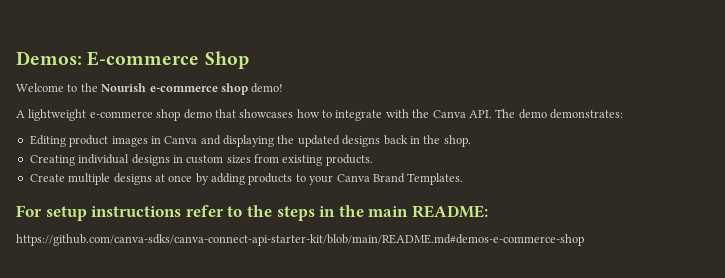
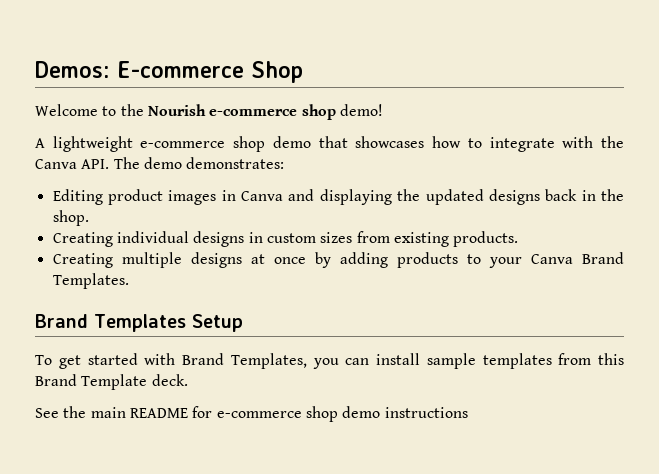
[29,174,65,182] Create -> [52,253,113,268] Creating
[16,205,488,221] [16,234,584,246] For setup instructions refer to the steps in the main README: // https://github.com/canva-sdks/canva-connect-api-starter-kit/blob/main/README.md#demos-e-commerce-shop -> [35,314,243,332] [35,353,624,369] [35,374,188,390] [35,406,468,422] Brand Templates Setup // To get started with Brand Templates, you can install sample templates from this Brand Template deck. // See the main README for e-commerce shop demo instructions

